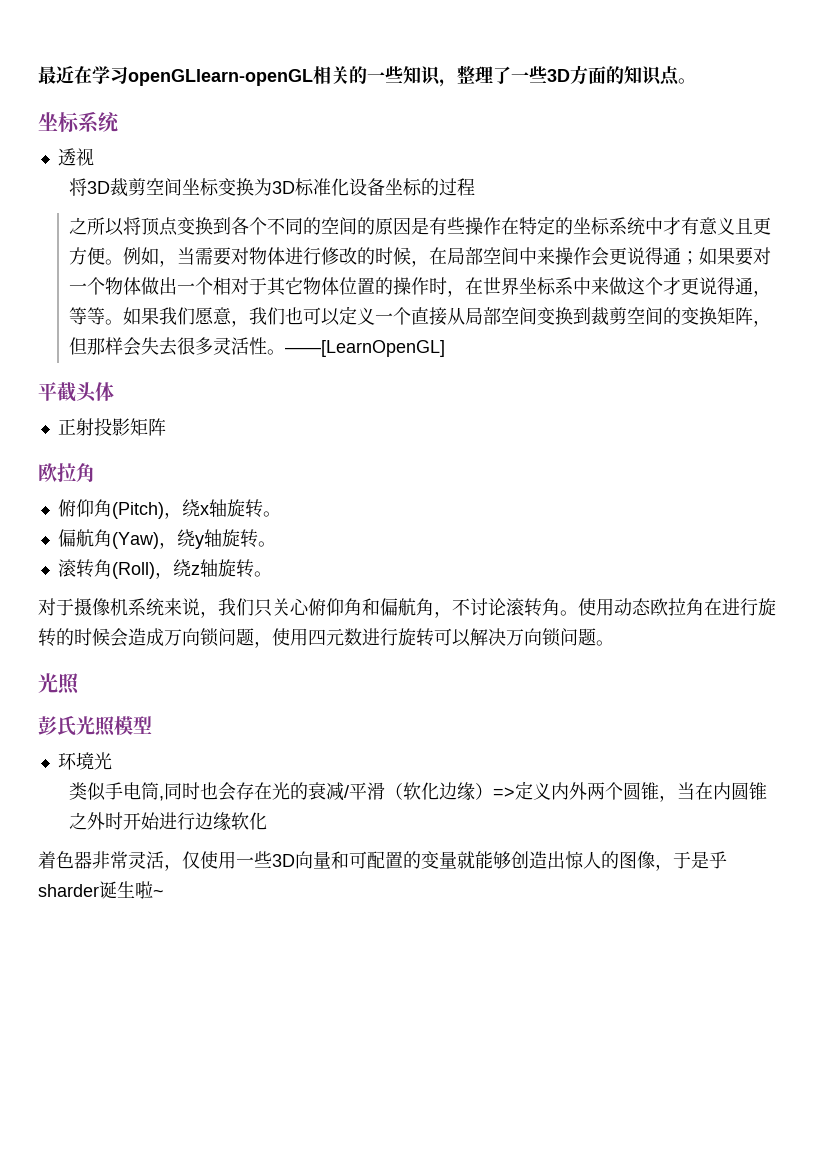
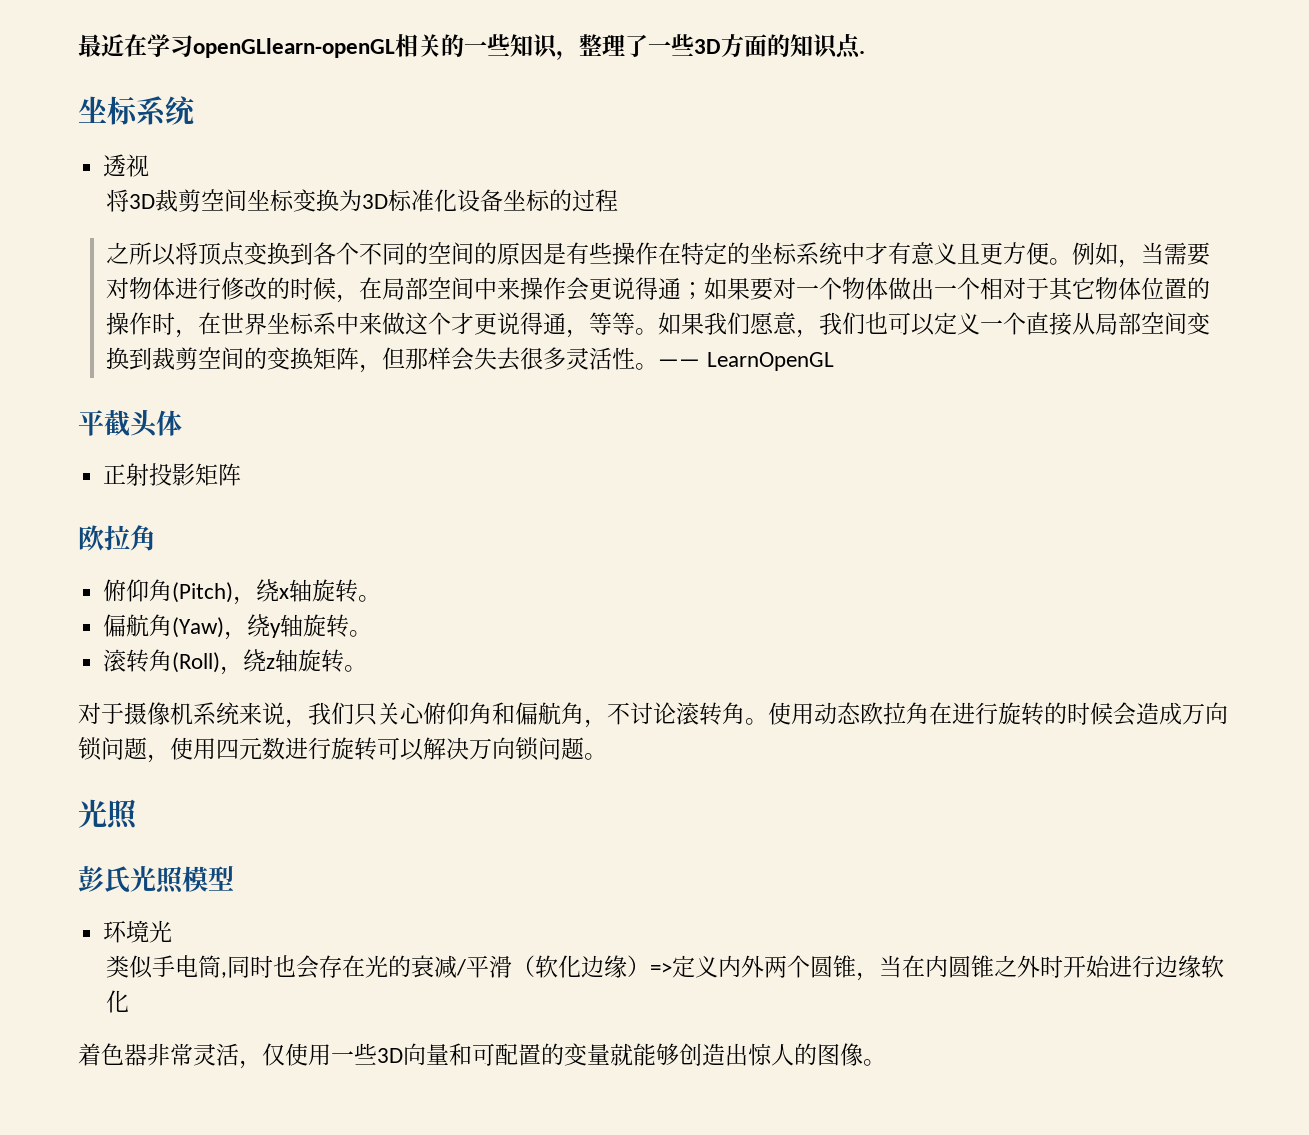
[678,78,696,84] 。 -> [859,51,865,54] .
[285,340,446,357] ——[LearnOpenGL] -> [658,352,834,371] —— LearnOpenGL
[655,851,727,871] [38,881,164,899] ，于是乎sharder诞生啦~ -> [863,1059,886,1066] 。

